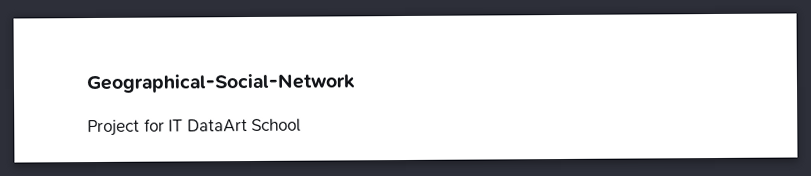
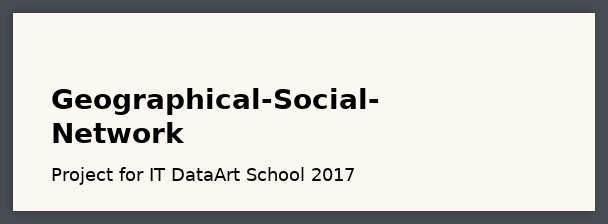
(302, 125) none -> [311,168,355,181] 2017

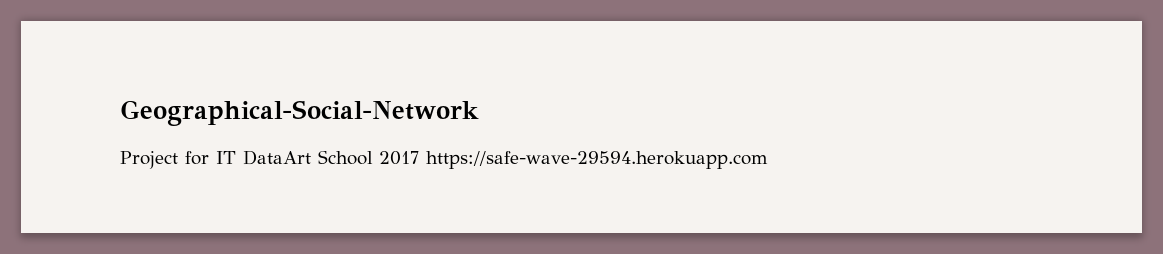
(355, 174) none -> [426,151,768,169] https://safe-wave-29594.herokuapp.com

